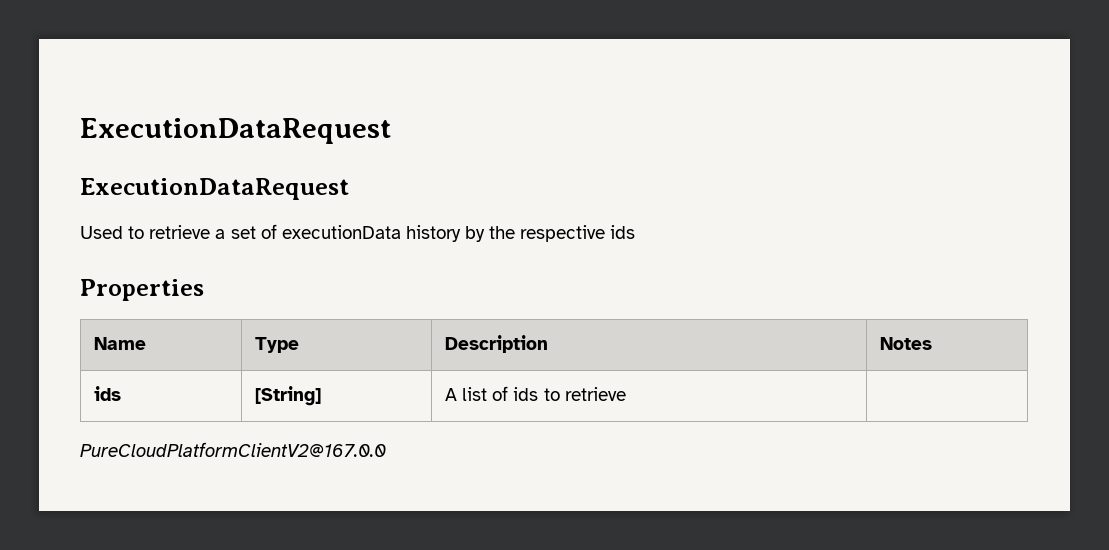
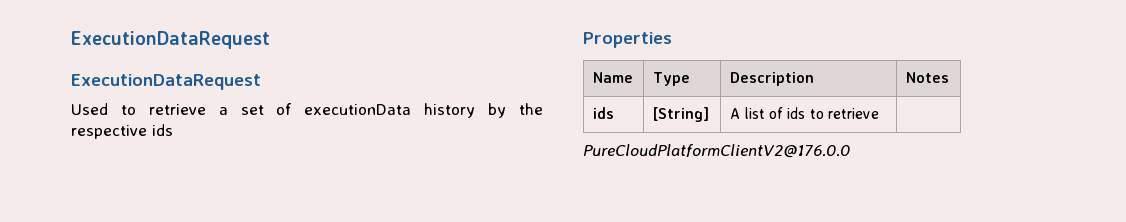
[80,442,386,457] PureCloudPlatformClientV2@167.0.0 -> [583,144,850,158] PureCloudPlatformClientV2@176.0.0

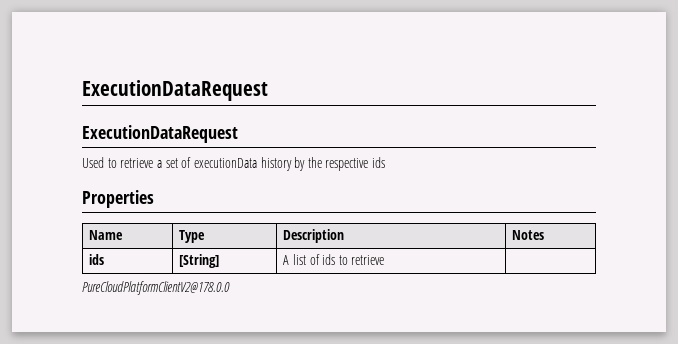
[583,144,850,158] PureCloudPlatformClientV2@176.0.0 -> [82,281,230,295] PureCloudPlatformClientV2@178.0.0

